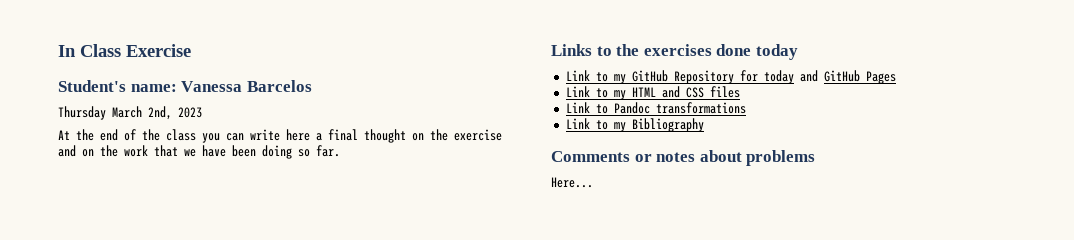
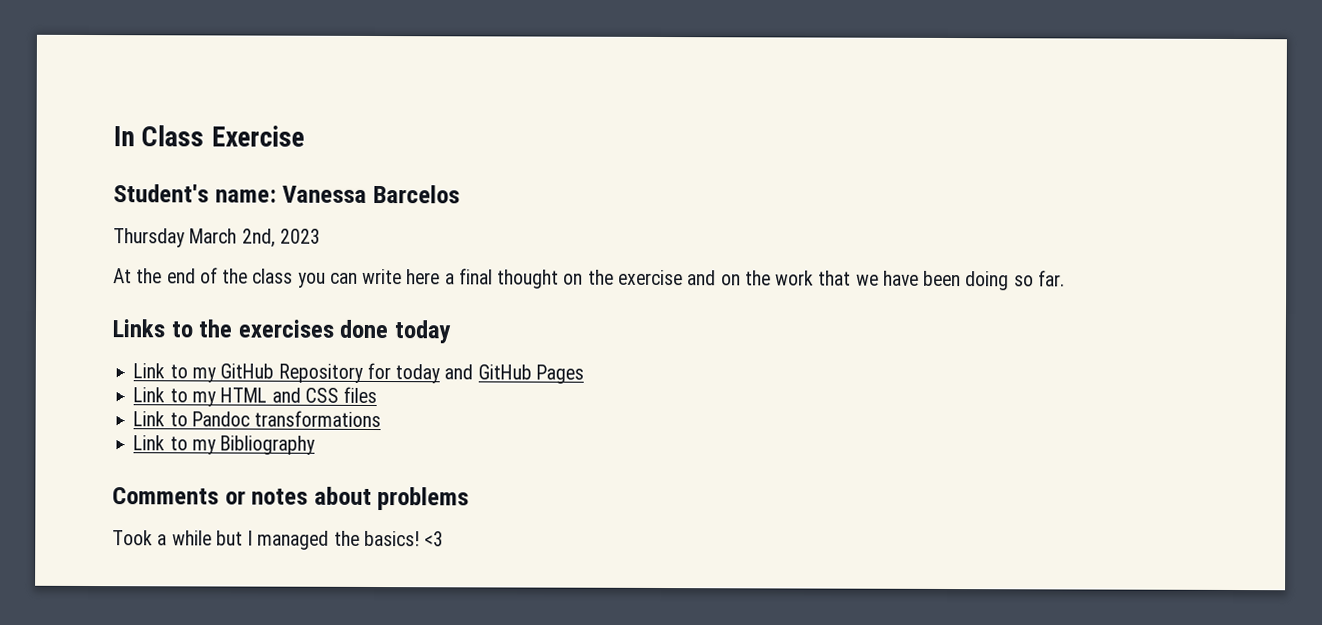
[551,177,593,188] Here... -> [112,530,445,550] Took a while but I managed the basics! <3

